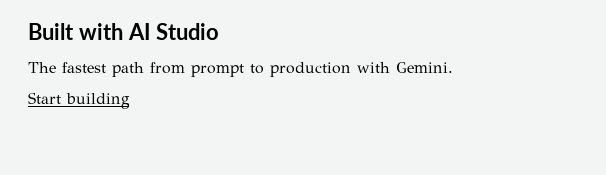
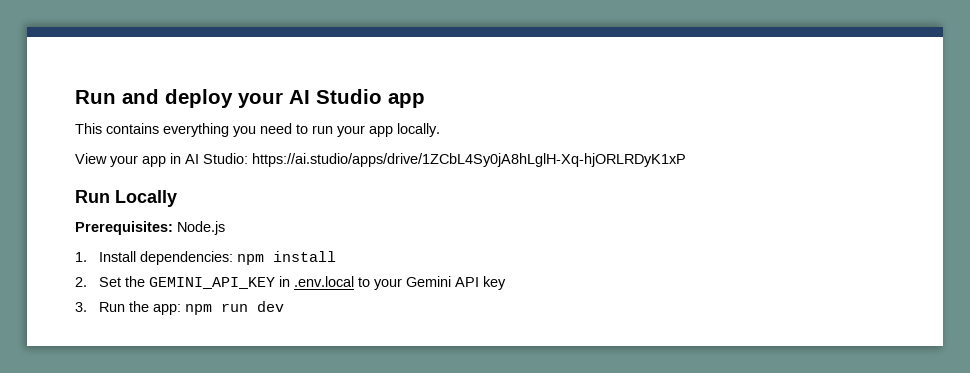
[28,23,220,40] [28,62,453,77] [28,92,130,109] Built with AI Studio // The fastest path from prompt to production with Gemini. // Start building -> [75,89,425,108] [75,123,440,137] [75,153,686,167] [75,190,177,207] [75,221,225,235] [75,251,336,265] [75,276,506,290] [75,301,284,315] Run and deploy your AI Studio app // This contains everything you need to run your app locally. // View your app in AI Studio: https://ai.studio/apps/drive/1ZCbL4Sy0jA8hLglH-Xq-hjORLRDyK1xP // Run Locally // Prerequisites: Node.js // 1. Install dependencies: npm install // 2. Set the GEMINI_API_KEY in .env.local to your Gemini API key // 3. Run the app: npm run dev

